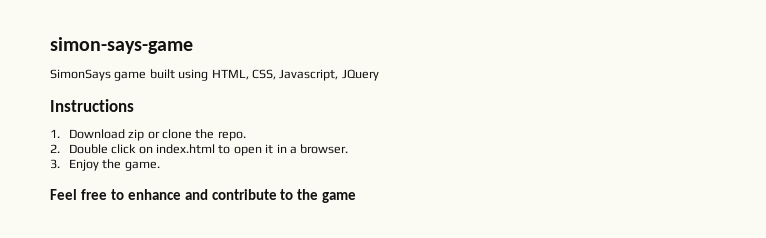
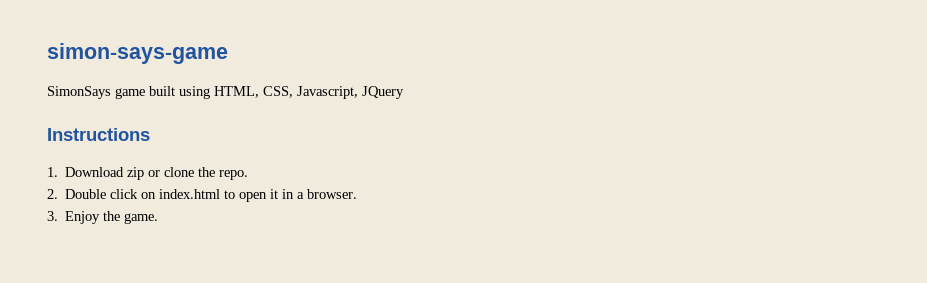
[50,189,357,203] // Feel free to enhance and contribute to the game -> (159, 218) none

